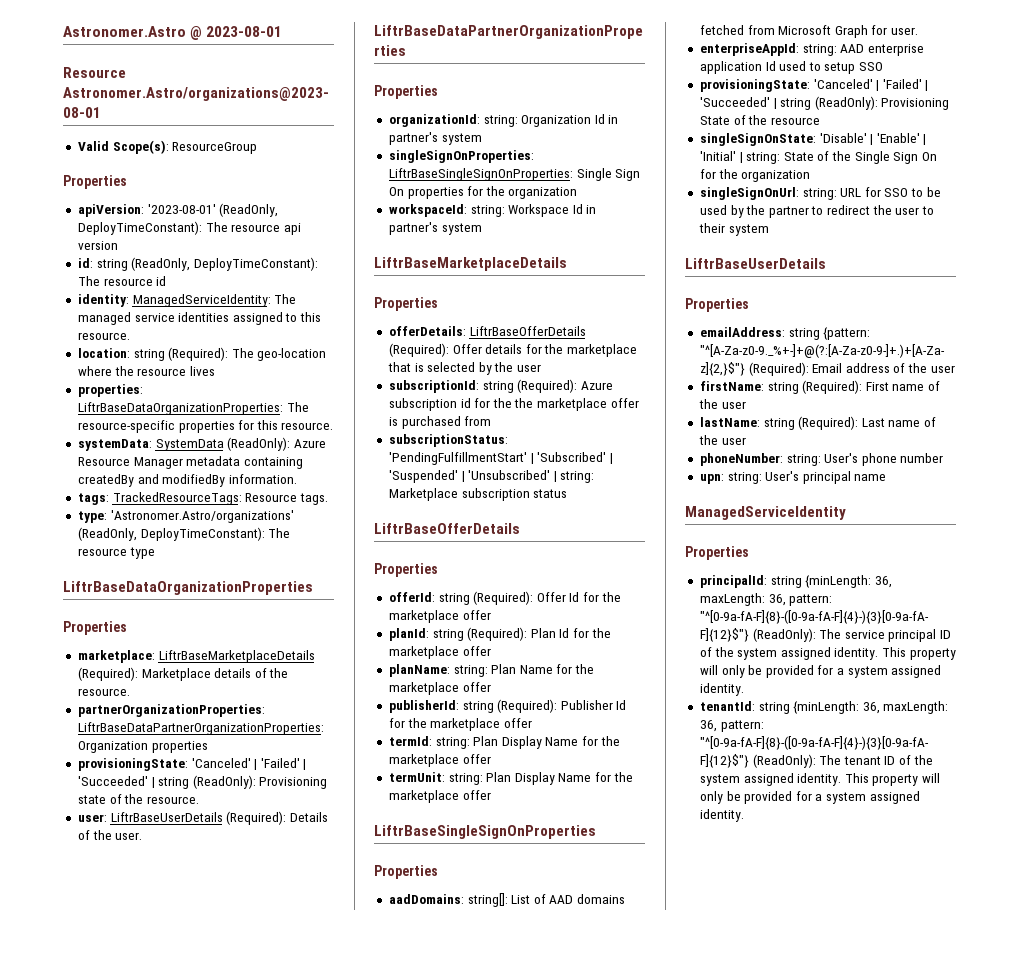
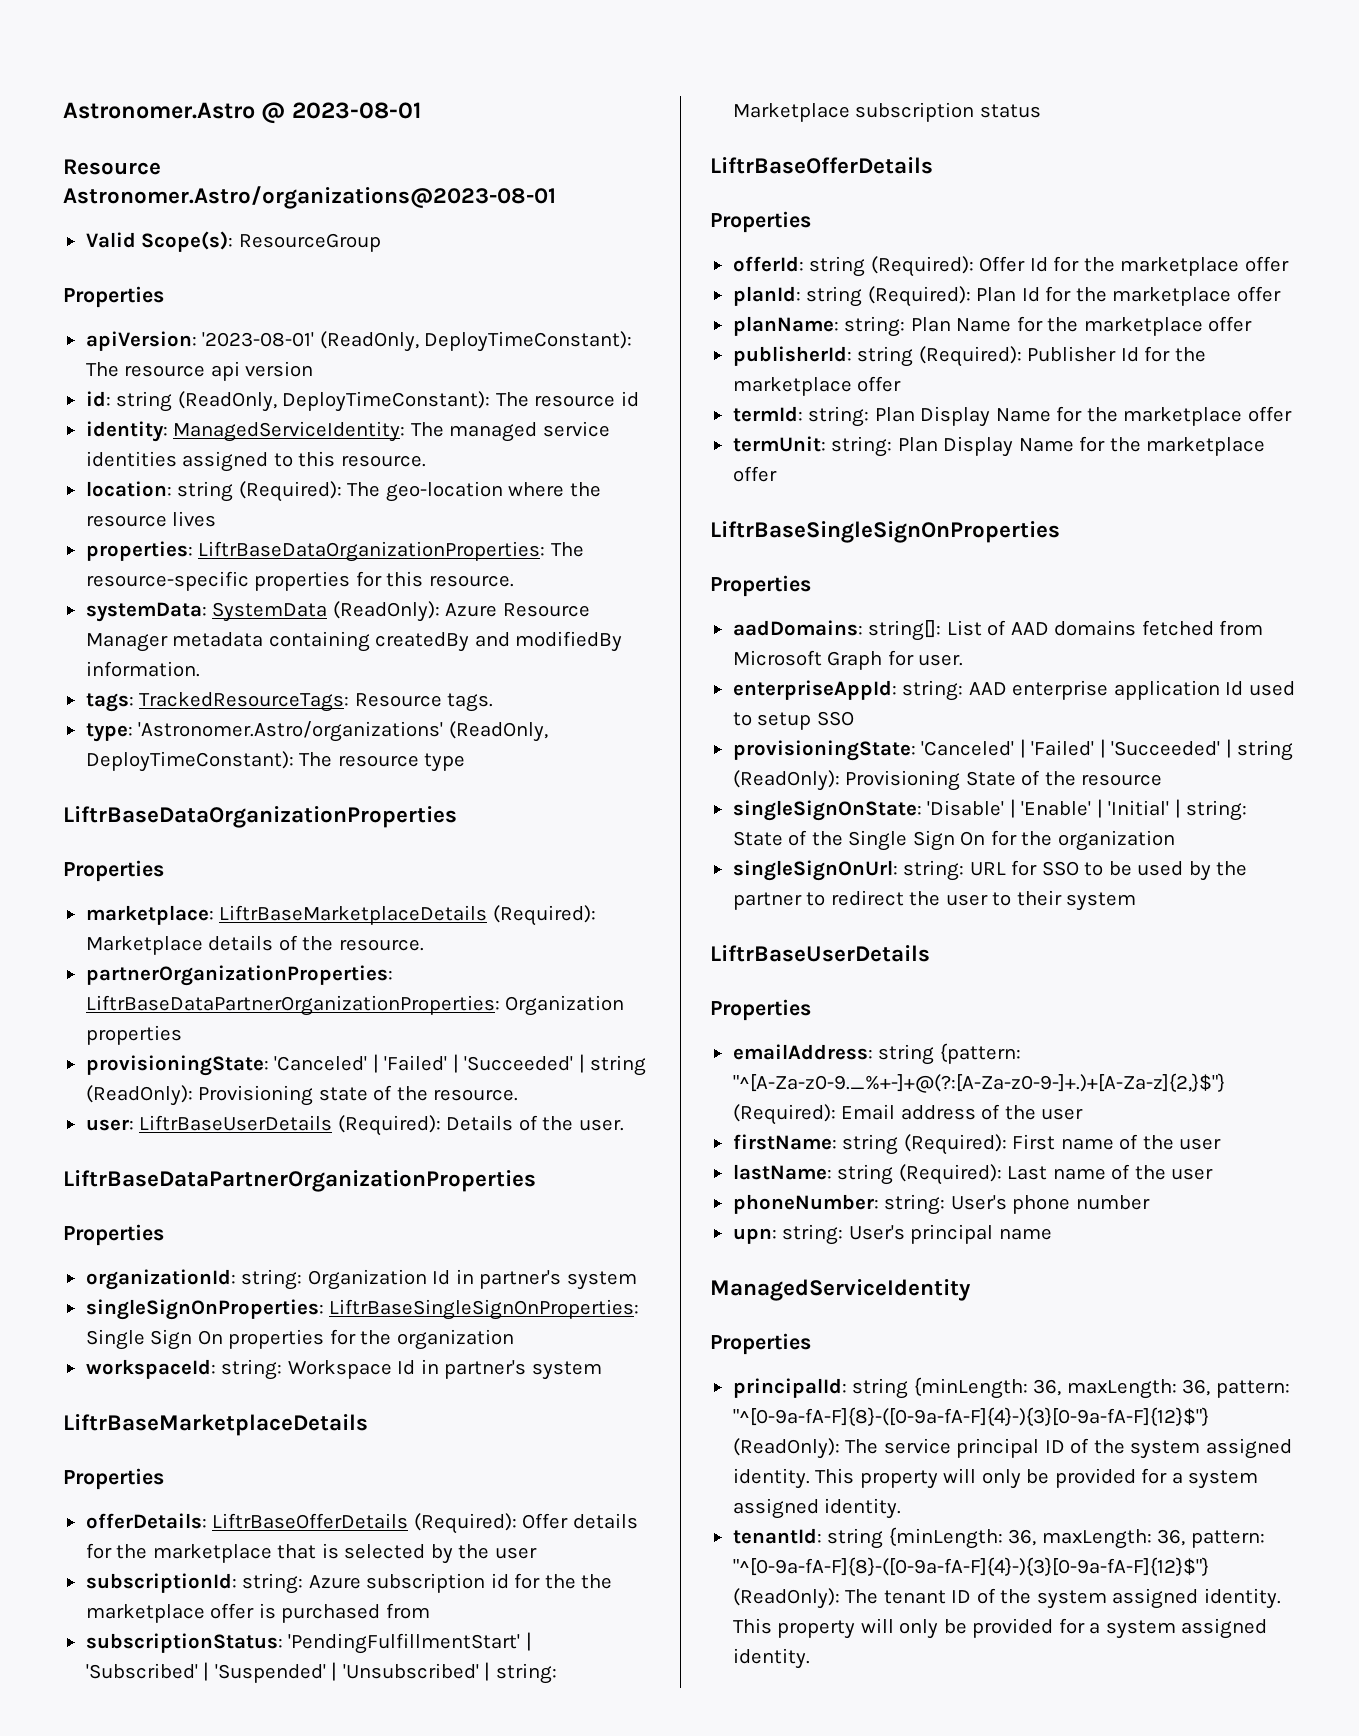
[482,379,578,393] string (Required): -> [242,1573,304,1594] string:

